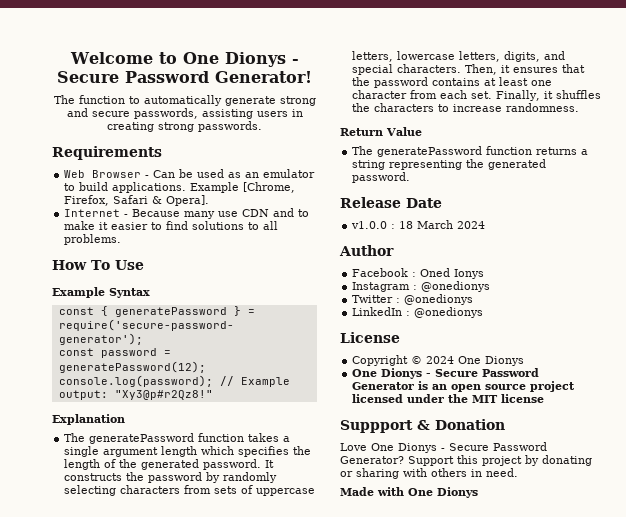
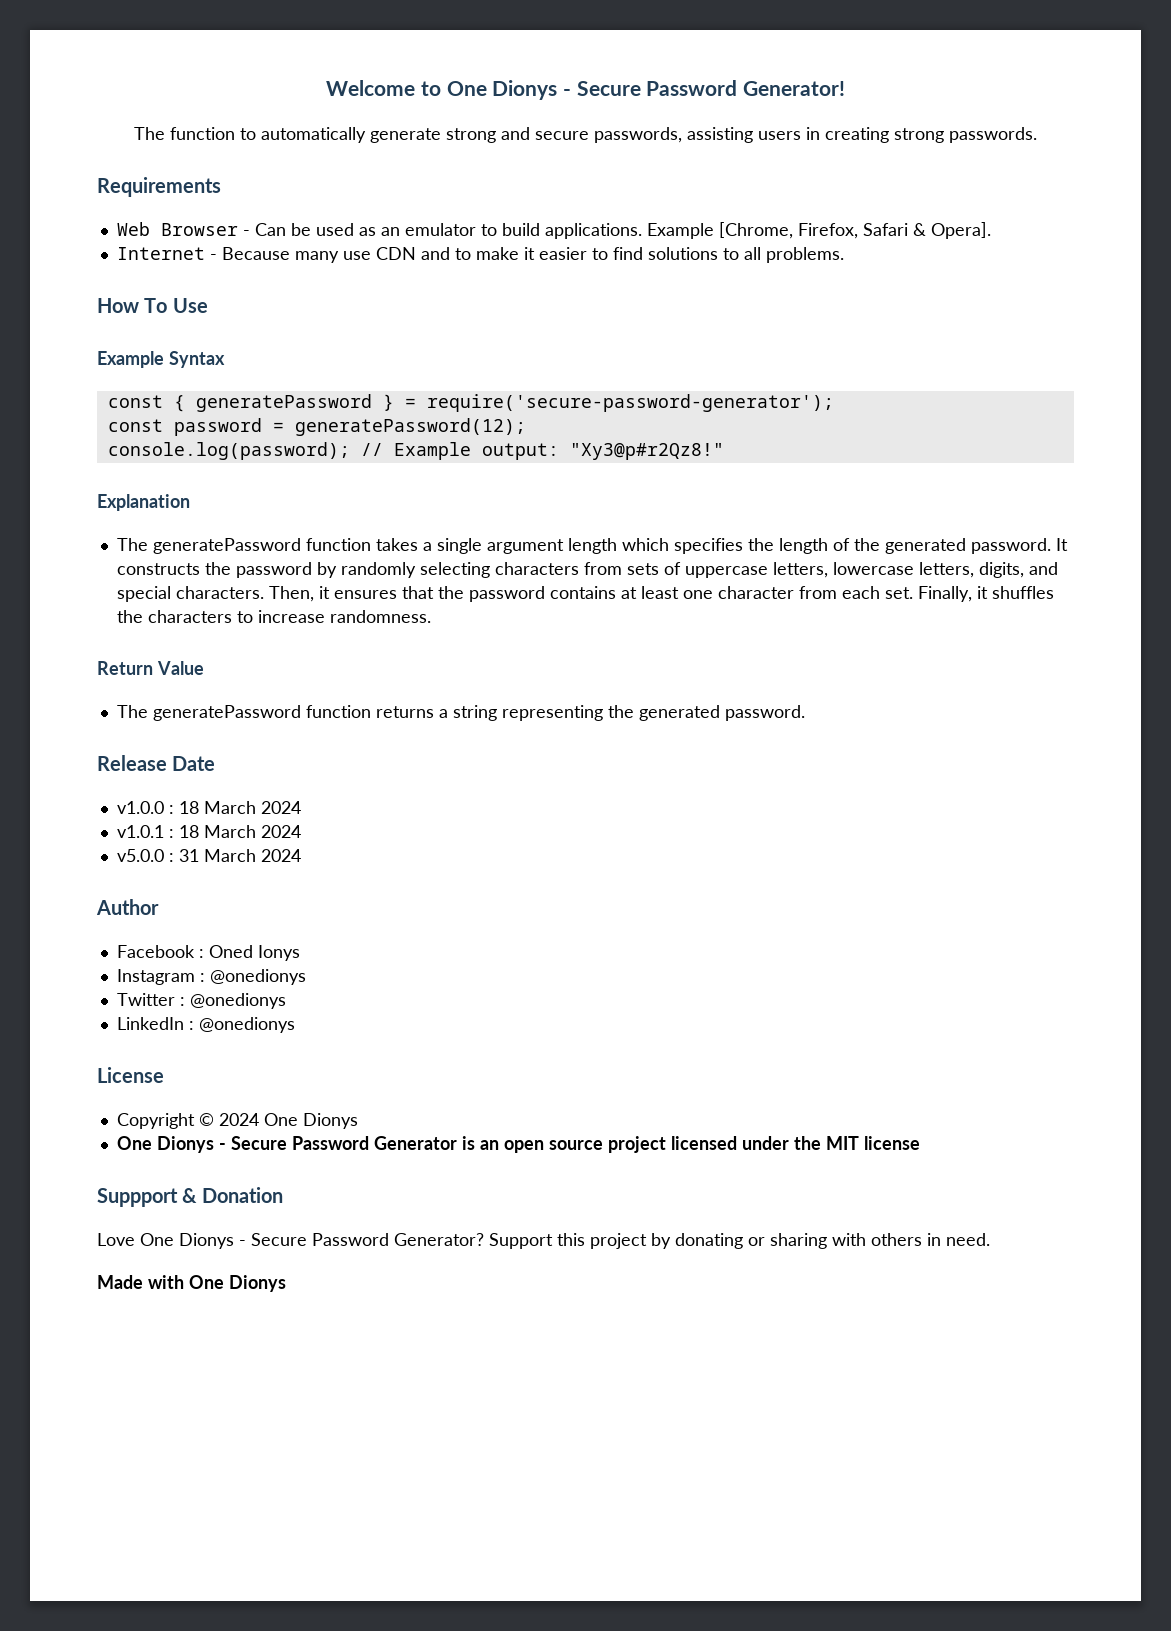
(486, 225) none -> [116,825,301,838] [116,849,301,862] // v1.0.1 : 18 March 2024 // v5.0.0 : 31 March 2024

